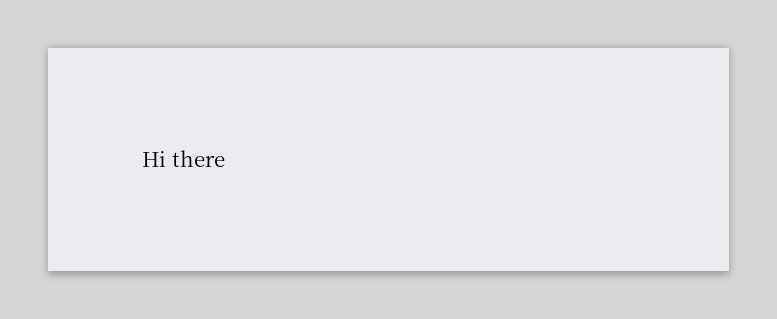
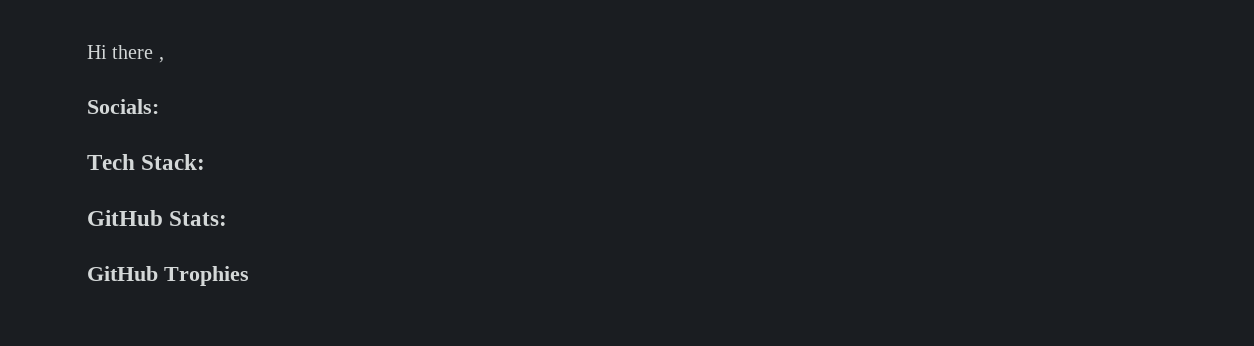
(225, 158) none -> [158,57,164,63] [87,99,159,114] [87,154,206,170] [87,210,228,226] [87,266,249,286] , // Socials: // Tech Stack: // GitHub Stats: // GitHub Trophies

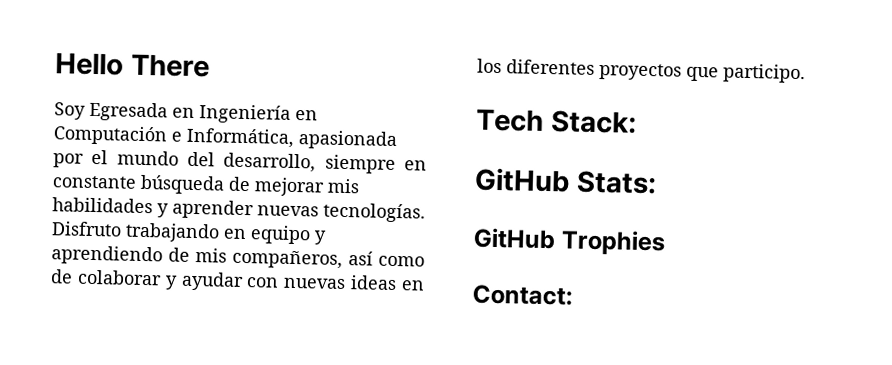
[87,45,164,63] [87,99,159,114] Hi there , // Socials: -> [55,52,210,78] [54,101,318,124] [53,125,397,151] [53,149,427,174] [52,174,360,197] [52,197,426,223] [51,221,327,245] [51,245,425,269] [50,269,425,291] [477,58,806,84] Hello There // Soy Egresada en Ingeniería en Computación e Informática, apasionada por el mundo del desarrollo, siempre en constante búsqueda de mejorar mis habilidades y aprender nuevas tecnologías. Disfruto trabajando en equipo y aprendiendo de mis compañeros, así como de colaborar y ayudar con nuevas ideas en los diferentes proyectos que participo.
(249, 276) none -> [472,284,573,306] // Contact:

